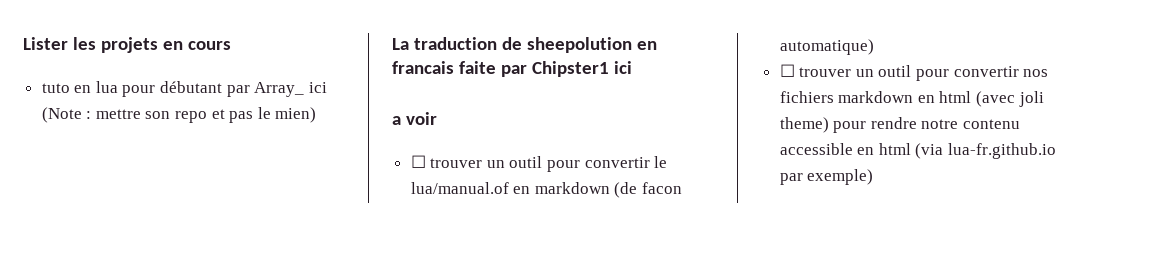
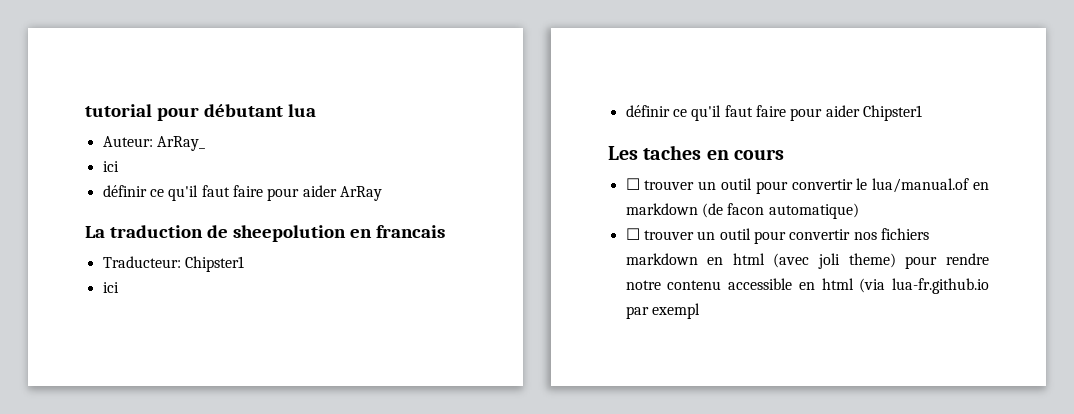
[23,37,231,53] [41,81,327,97] [41,107,317,123] Lister les projets en cours // tuto en lua pour débutant par Array_ ici (Note : mettre son repo et pas le mien) -> [85,104,316,121] [102,136,205,151] [102,161,119,172] [102,185,382,201] tutorial pour débutant lua // Auteur: ArRay_ // ici // définir ce qu'il faut faire pour aider ArRay
[458,61,632,77] [392,112,437,125] faite par Chipster1 ici // a voir -> [102,256,244,272] [102,282,119,293] [625,105,922,121] [608,145,785,160] // Traducteur: Chipster1 // ici // définir ce qu'il faut faire pour aider Chipster1 // Les taches en cours
[807,169,874,185] exemple) -> [651,303,700,319] exempl

